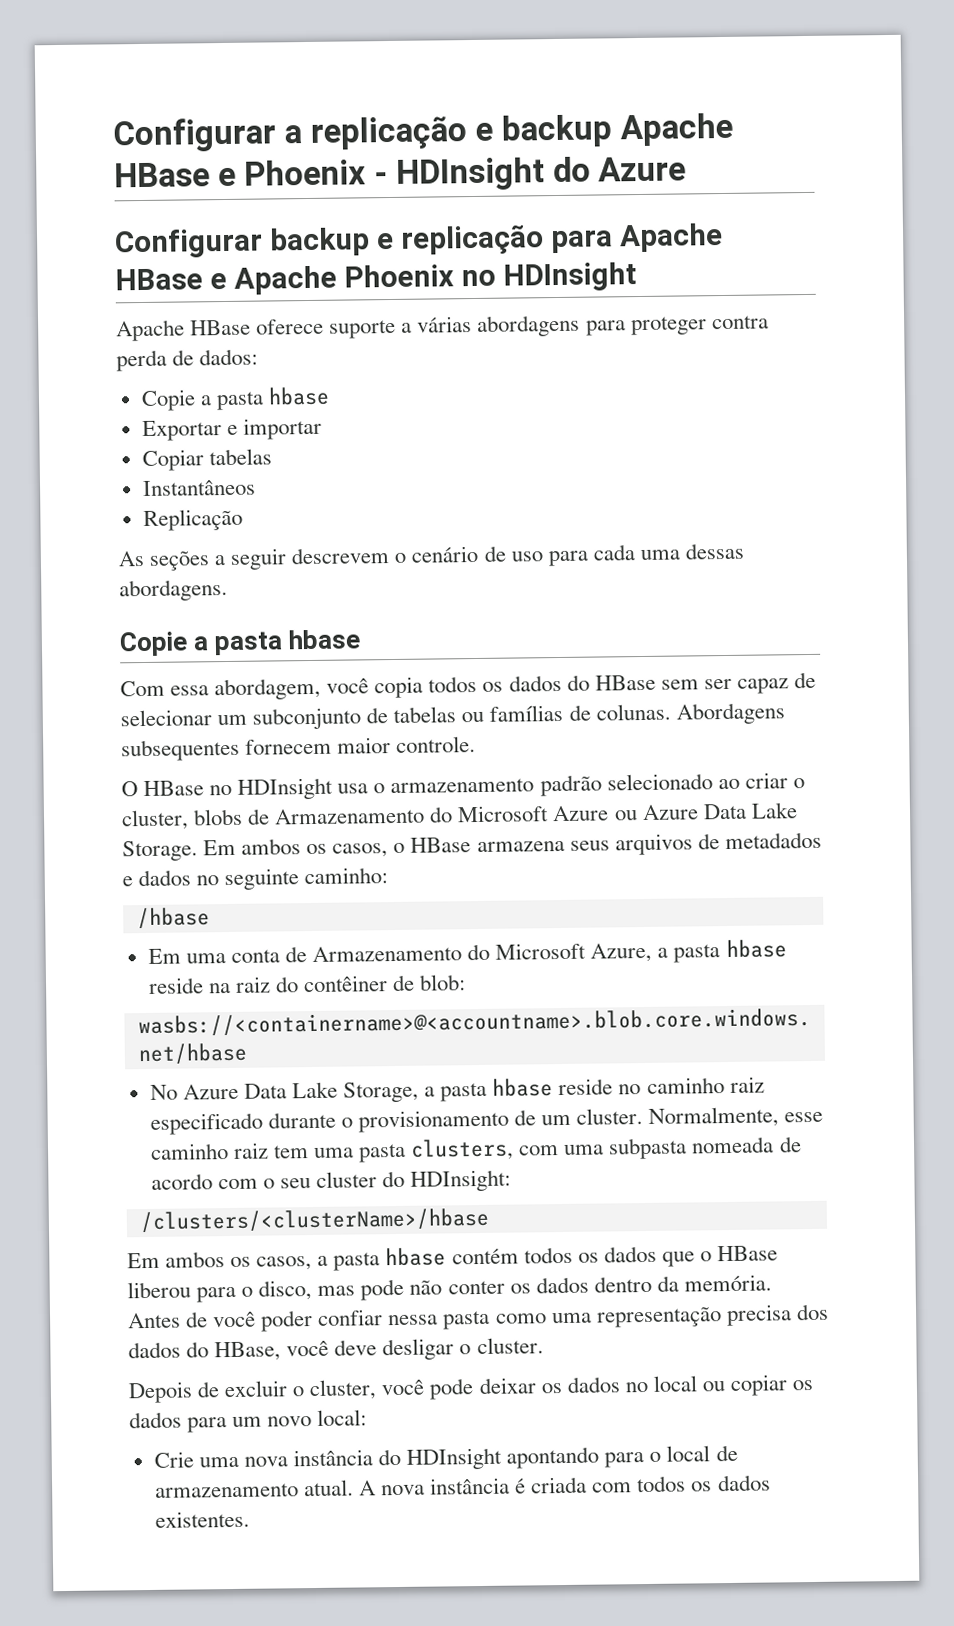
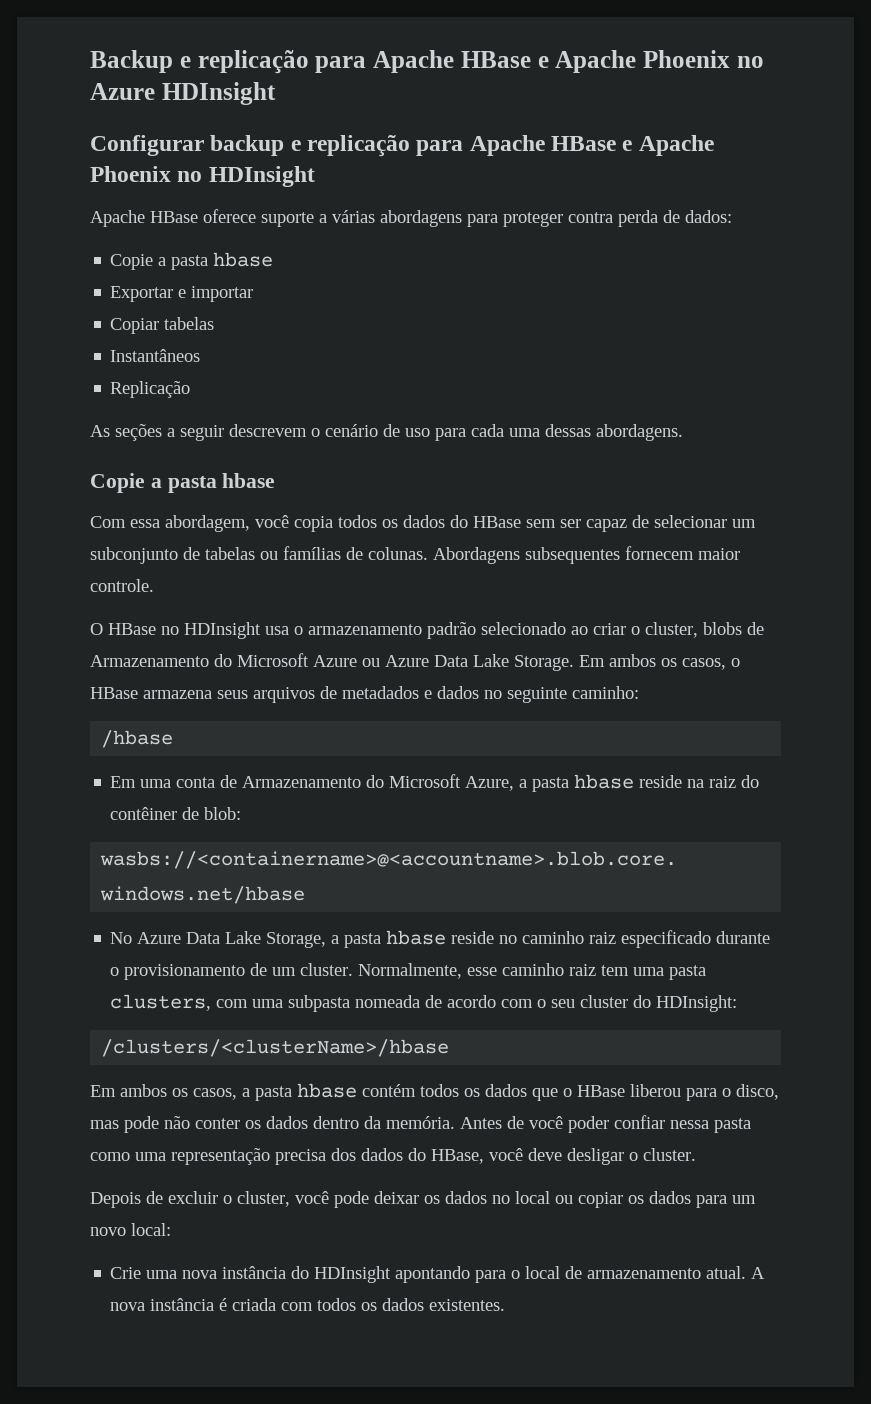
[113,112,733,153] [114,156,687,191] Configurar a replicação e backup Apache HBase e Phoenix - HDInsight do Azure -> [90,50,764,74] [90,82,276,105] Backup e replicação para Apache HBase e Apache Phoenix no Azure HDInsight

